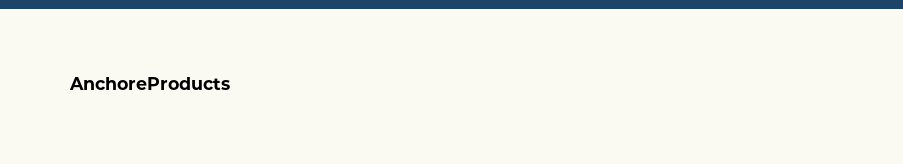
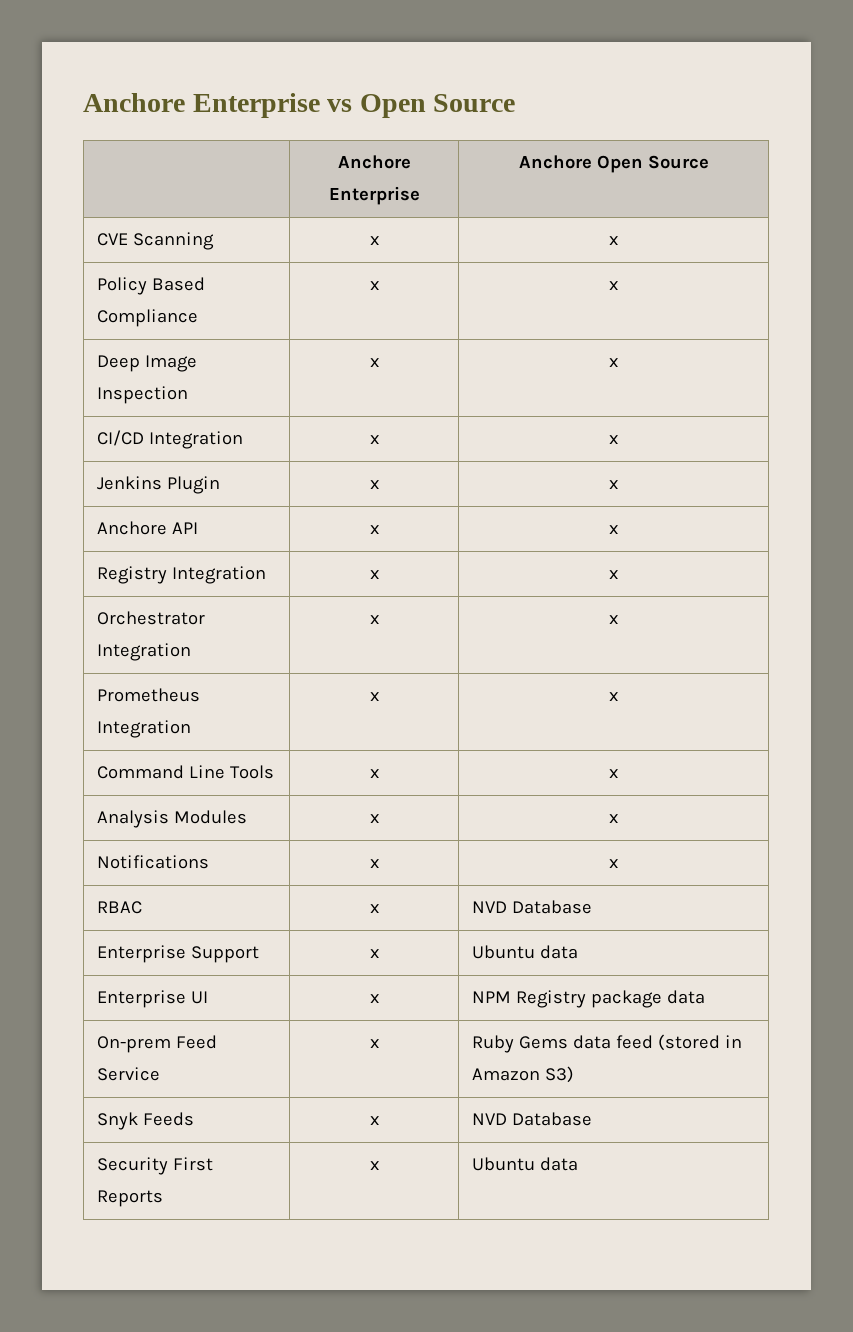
[69,77,230,90] AnchoreProducts -> [83,93,516,118] [337,155,411,169] [328,186,420,205] [518,155,709,173] [96,232,214,250] [369,236,379,245] [609,236,618,245] [96,277,205,295] [96,309,198,327] [369,281,379,290] [609,281,618,290] [96,355,197,372] [96,386,188,404] [369,358,379,367] [609,358,618,367] [96,430,243,449] [369,435,379,444] [609,435,618,444] [96,476,220,494] [369,480,379,489] [609,480,618,489] [96,521,198,535] [369,525,379,534] [609,525,618,534] [96,566,266,584] [369,570,379,579] [609,570,618,579] [96,611,205,625] [96,643,191,661] [369,615,379,624] [609,615,618,624] [96,688,200,702] [96,720,191,738] [369,692,379,701] [609,692,618,701] [96,765,274,779] [369,769,379,778] [609,769,618,778] [96,810,247,828] [369,814,379,823] [609,814,618,823] [96,855,209,869] [369,859,379,868] [609,859,618,868] [96,901,142,914] [369,904,379,913] [471,900,592,914] [96,945,259,963] [369,949,379,958] [471,945,578,959] [96,990,208,1008] [369,994,379,1003] [471,990,705,1008] [96,1035,217,1053] [96,1067,160,1081] [369,1039,379,1048] [471,1034,742,1053] [471,1066,574,1083] [96,1112,194,1130] [369,1116,379,1125] [471,1112,592,1126] [96,1157,213,1175] [96,1190,163,1207] [369,1161,379,1170] [471,1157,578,1171] Anchore Enterprise vs Open Source // | Anchore Enterprise | Anchore Open Source // CVE Scanning | x | x // Policy Based Compliance | x | x // Deep Image Inspection | x | x // CI/CD Integration | x | x // Jenkins Plugin | x | x // Anchore API | x | x // Registry Integration | x | x // Orchestrator Integration | x | x // Prometheus Integration | x | x // Command Line Tools | x | x // Analysis Modules | x | x // Notifications | x | x // RBAC | x | NVD Database // Enterprise Support | x | Ubuntu data // Enterprise UI | x | NPM Registry package data // On-prem Feed Service | x | Ruby Gems data feed (stored in Amazon S3) // Snyk Feeds | x | NVD Database // Security First Reports | x | Ubuntu data

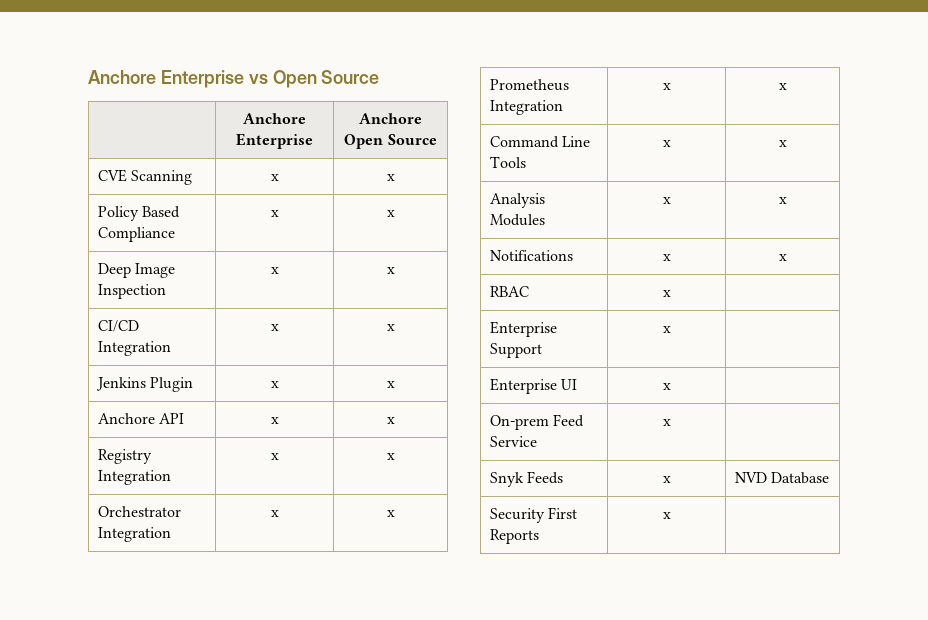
[471,900,592,914] NVD Database -> (671, 293) none
[471,945,578,959] Ubuntu data -> (671, 329) none
[471,990,705,1008] NPM Registry package data -> (671, 386) none
[471,1034,742,1053] [471,1066,574,1083] Ruby Gems data feed (stored in Amazon S3) -> (671, 422) none
[471,1157,578,1171] Ubuntu data -> (671, 515) none

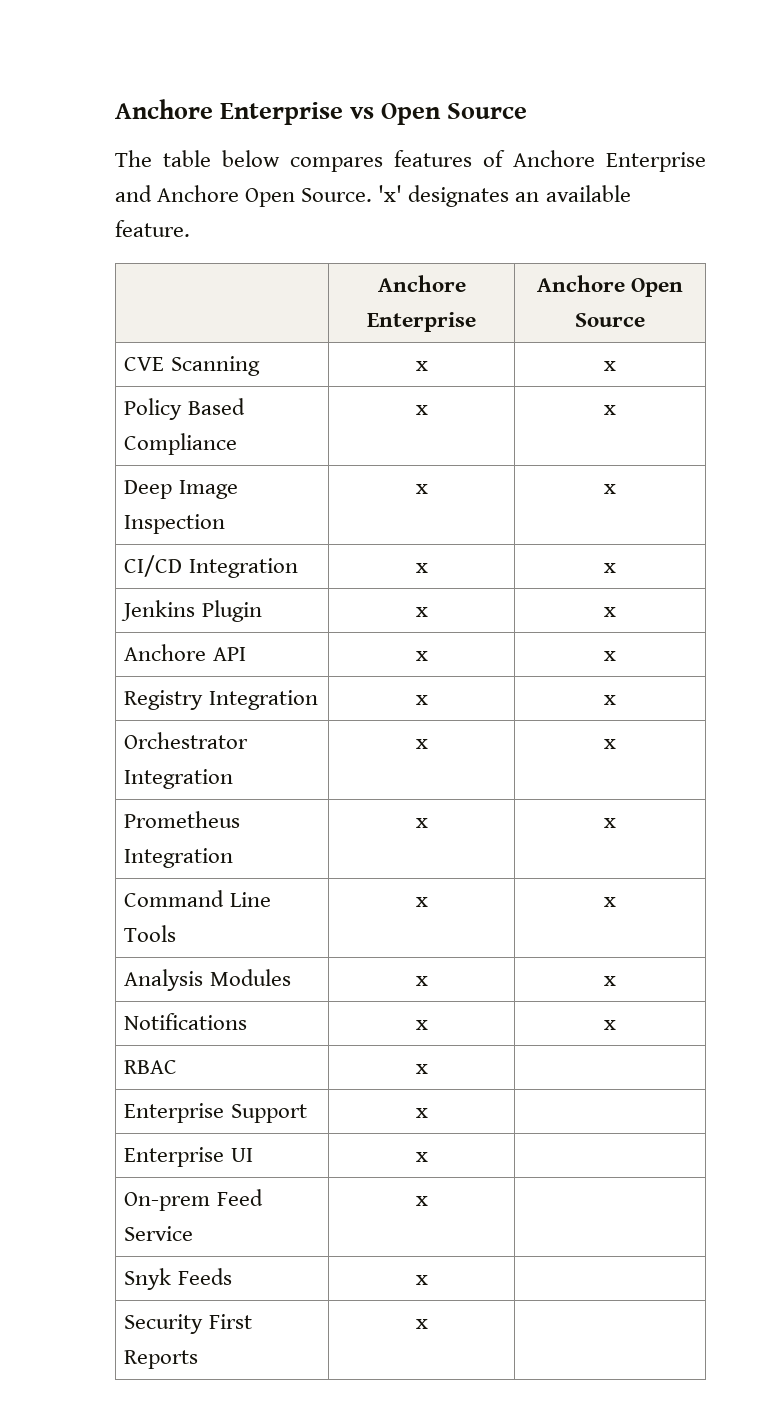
(380, 77) none -> [115,150,706,172] [115,185,631,207] [115,220,190,237] // The table below compares features of Anchore Enterprise and Anchore Open Source. 'x' designates an available feature.
[734,472,830,484] NVD Database -> (428, 1280) none

